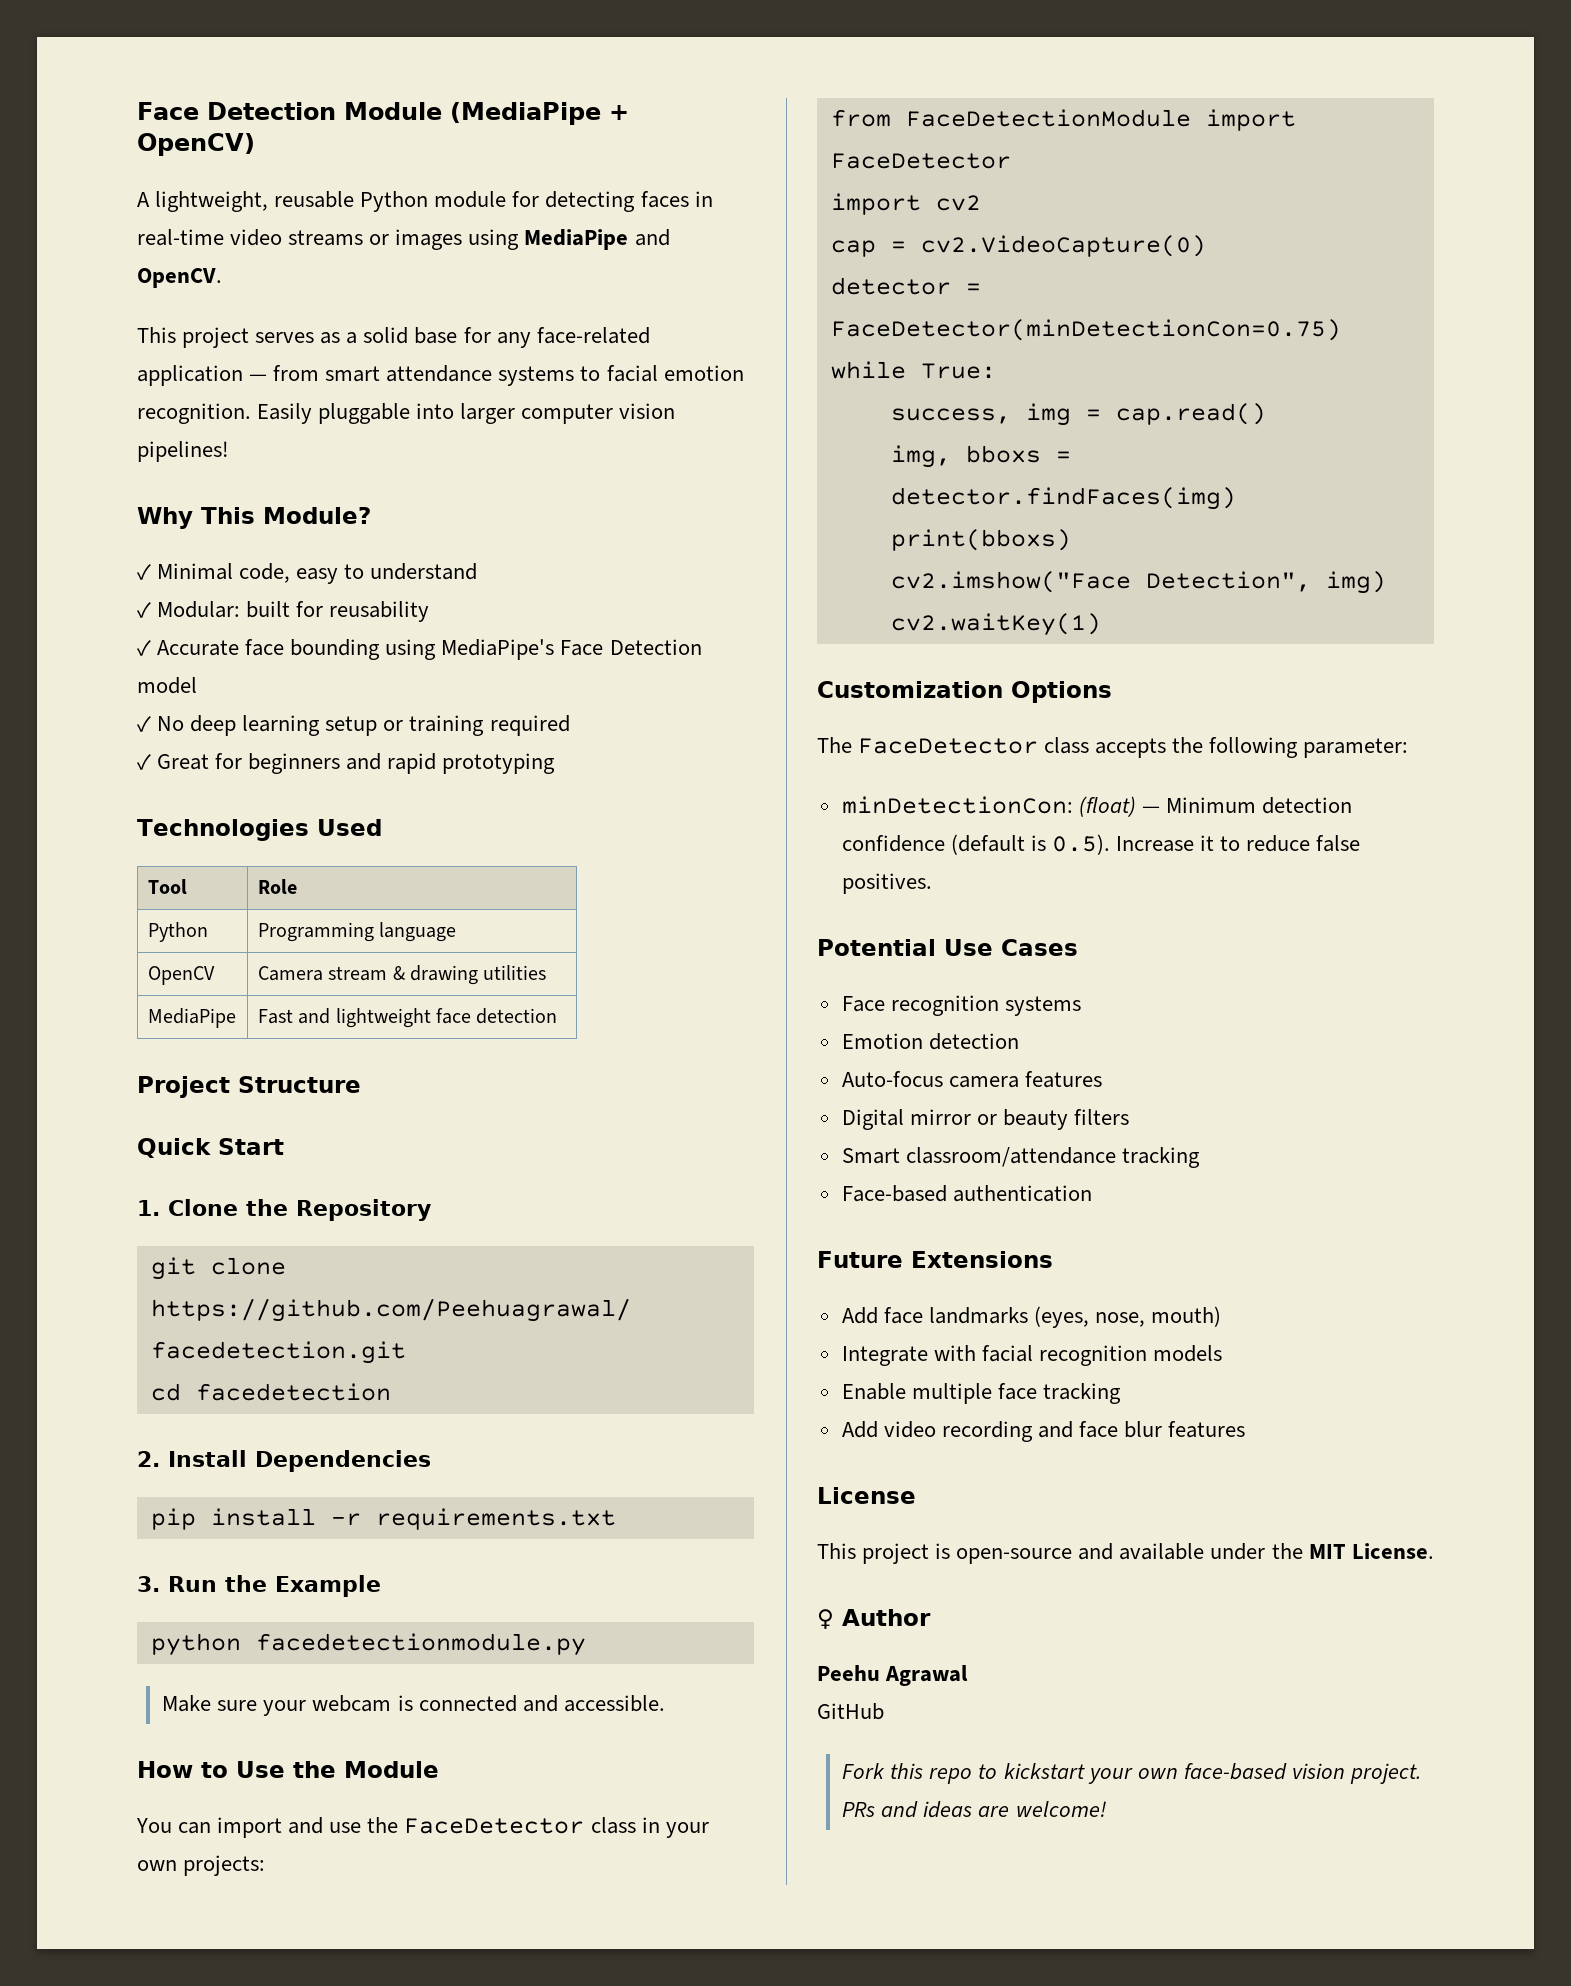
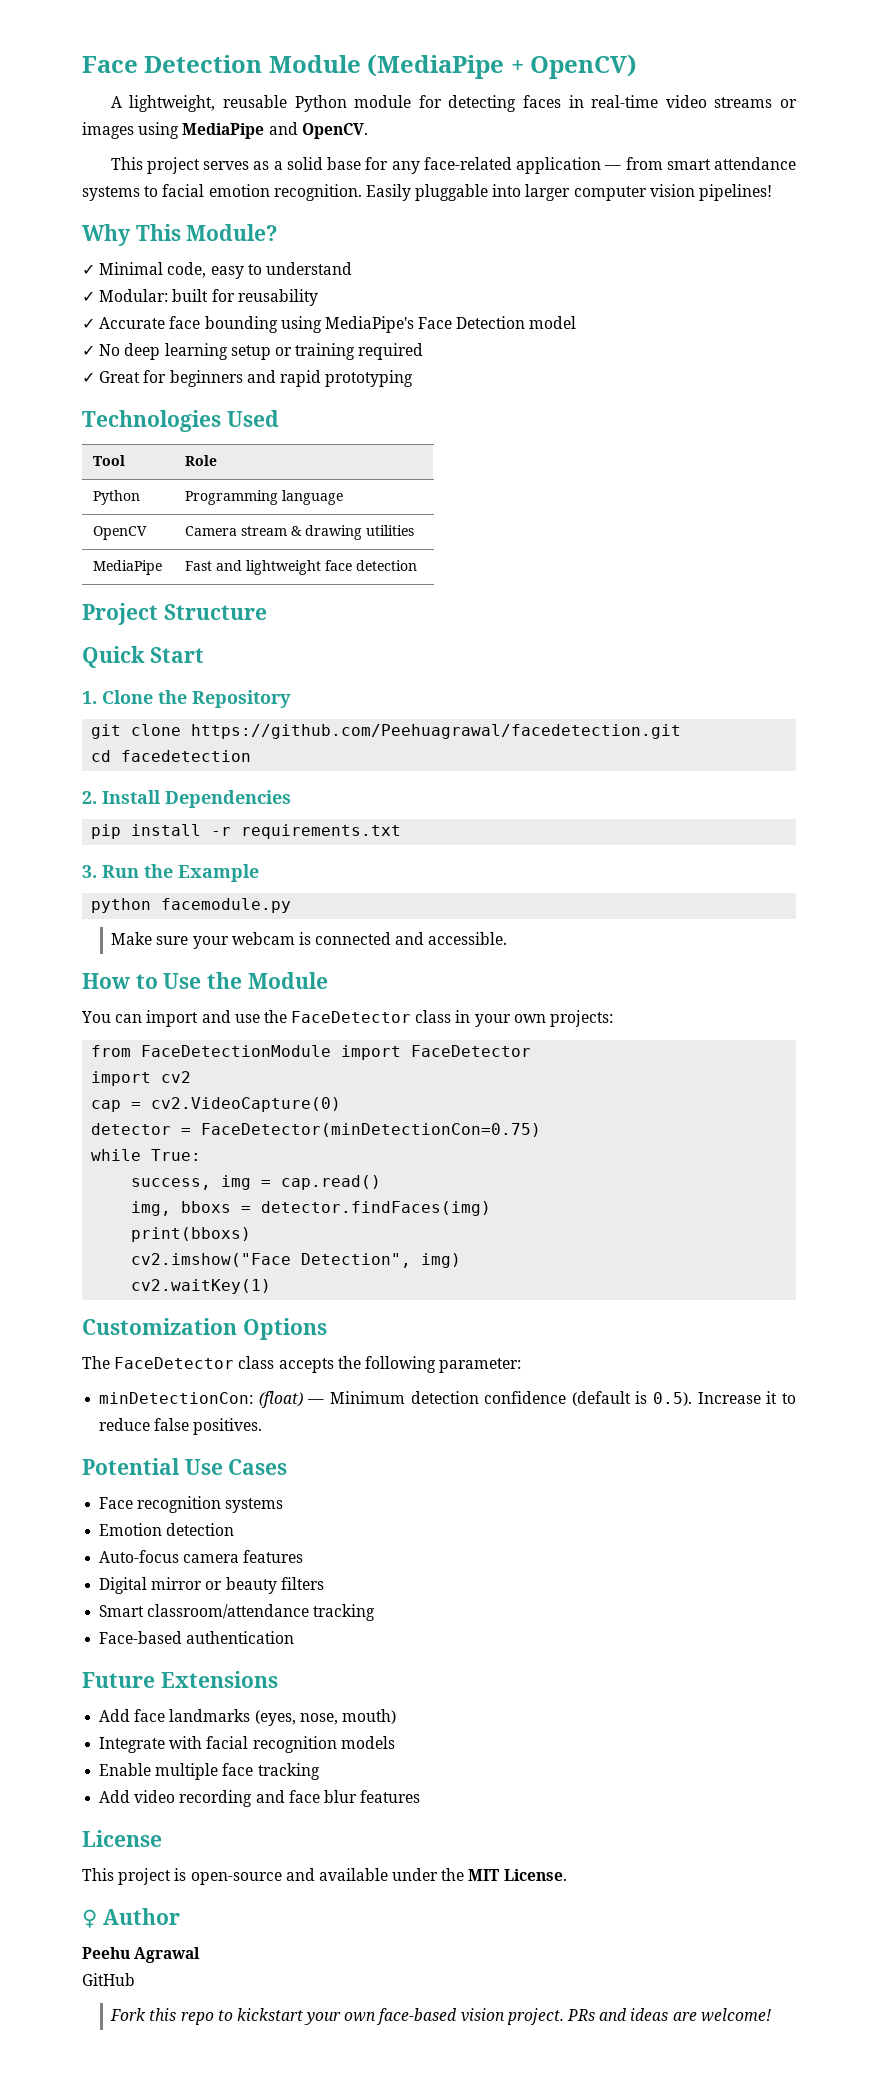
[255,1633,586,1656] facedetectionmodule.py -> [161,898,292,913] facemodule.py

